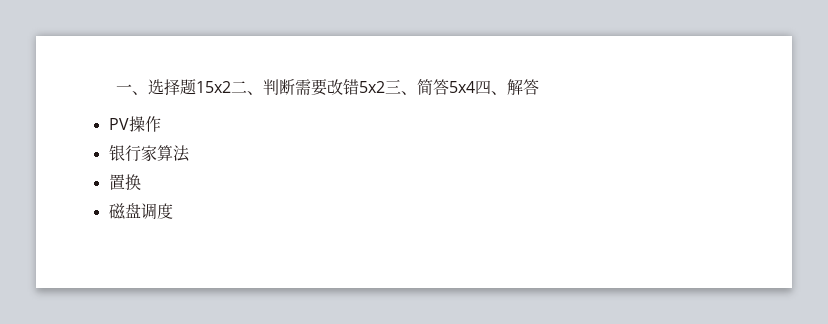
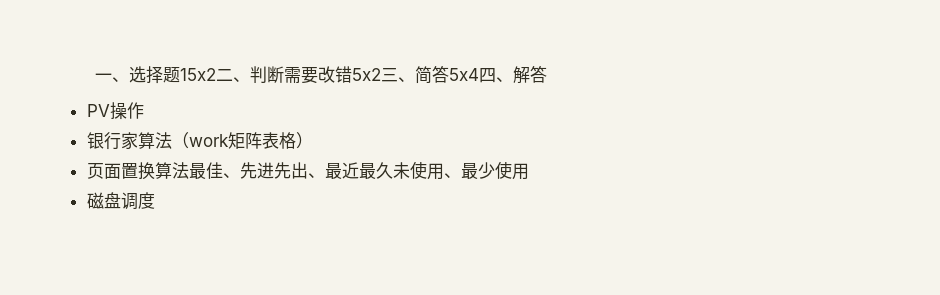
[108,174,141,191] // 置换 -> [171,132,313,149] [86,161,529,180] （work矩阵表格） // 页面置换算法最佳、先进先出、最近最久未使用、最少使用

